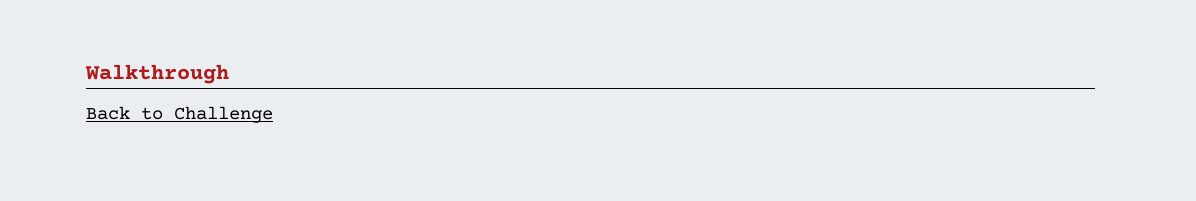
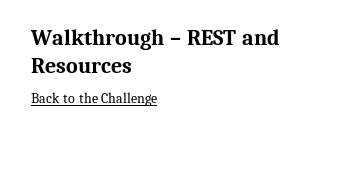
(229, 74) none -> [169,29,280,45] [31,58,132,73] – REST and Resources
(163, 113) none -> [78,92,98,103] the

